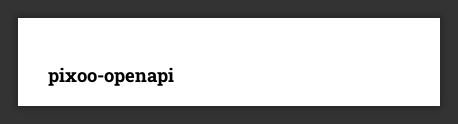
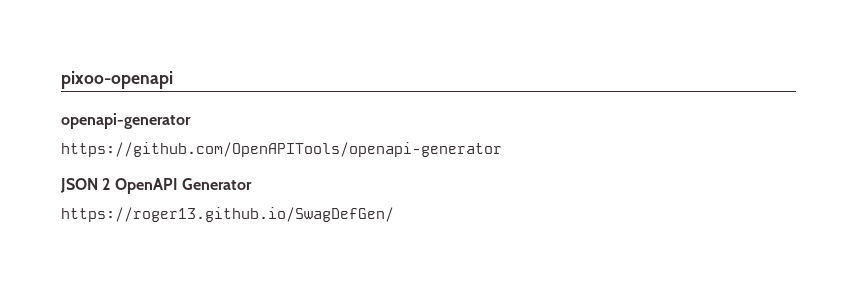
(174, 76) none -> [61,113,191,129] [61,142,502,157] [60,178,252,194] [61,207,394,222] // openapi-generator // https://github.com/OpenAPITools/openapi-generator // JSON 2 OpenAPI Generator // https://roger13.github.io/SwagDefGen/

